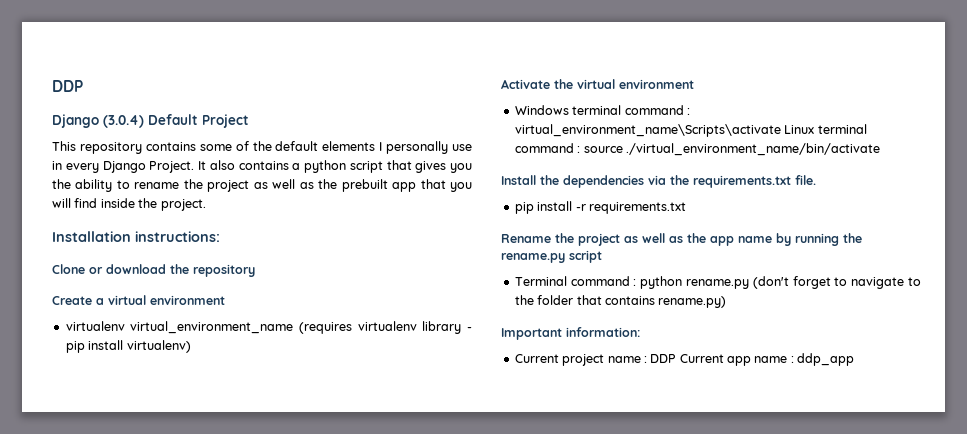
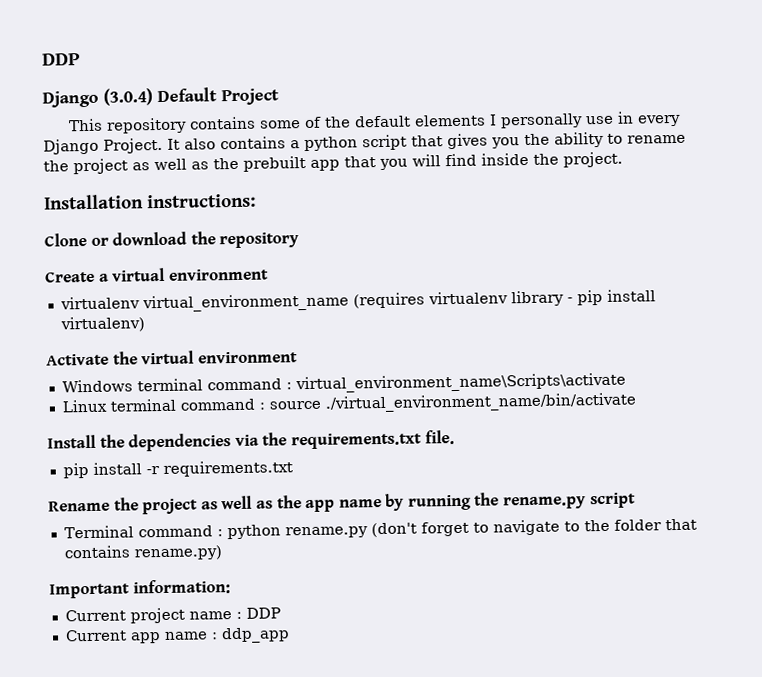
(781, 130) none -> (626, 383) //
(677, 358) none -> (281, 613) //

